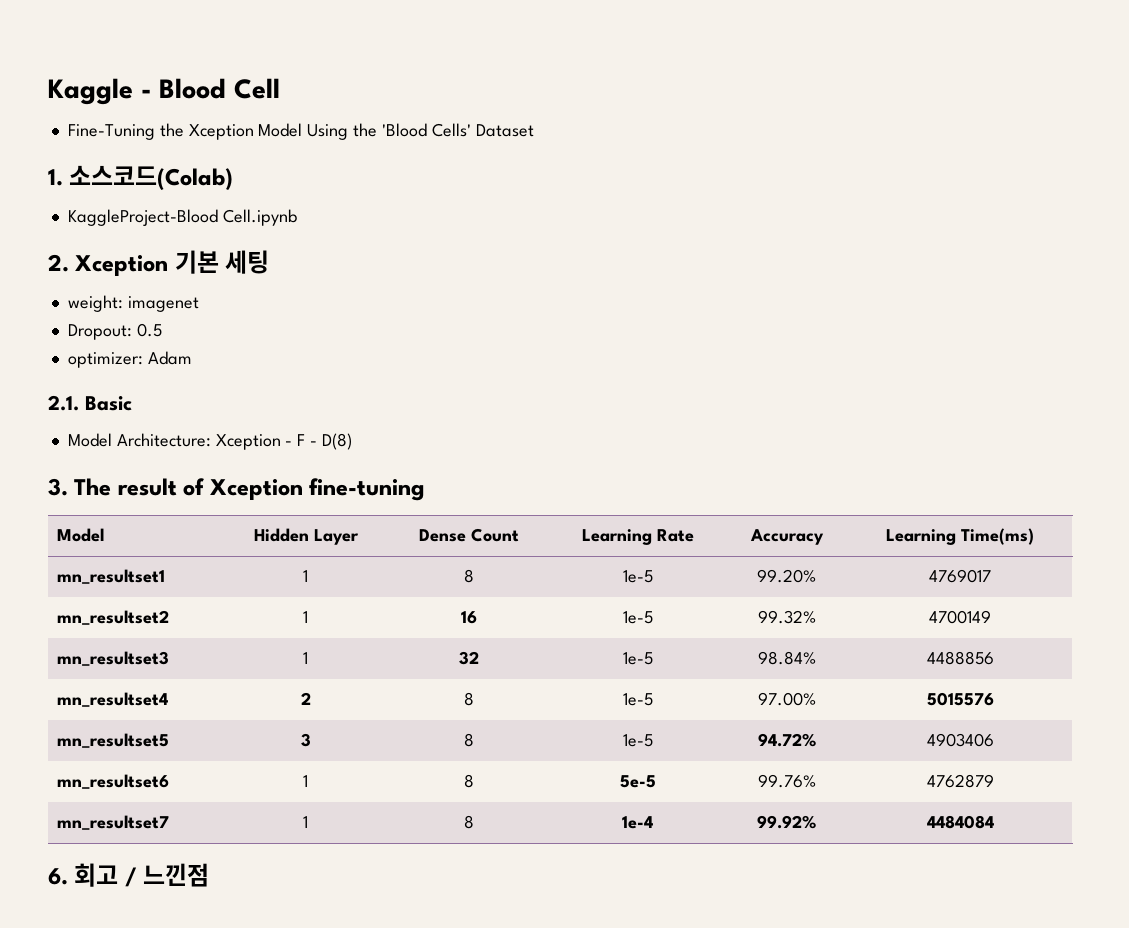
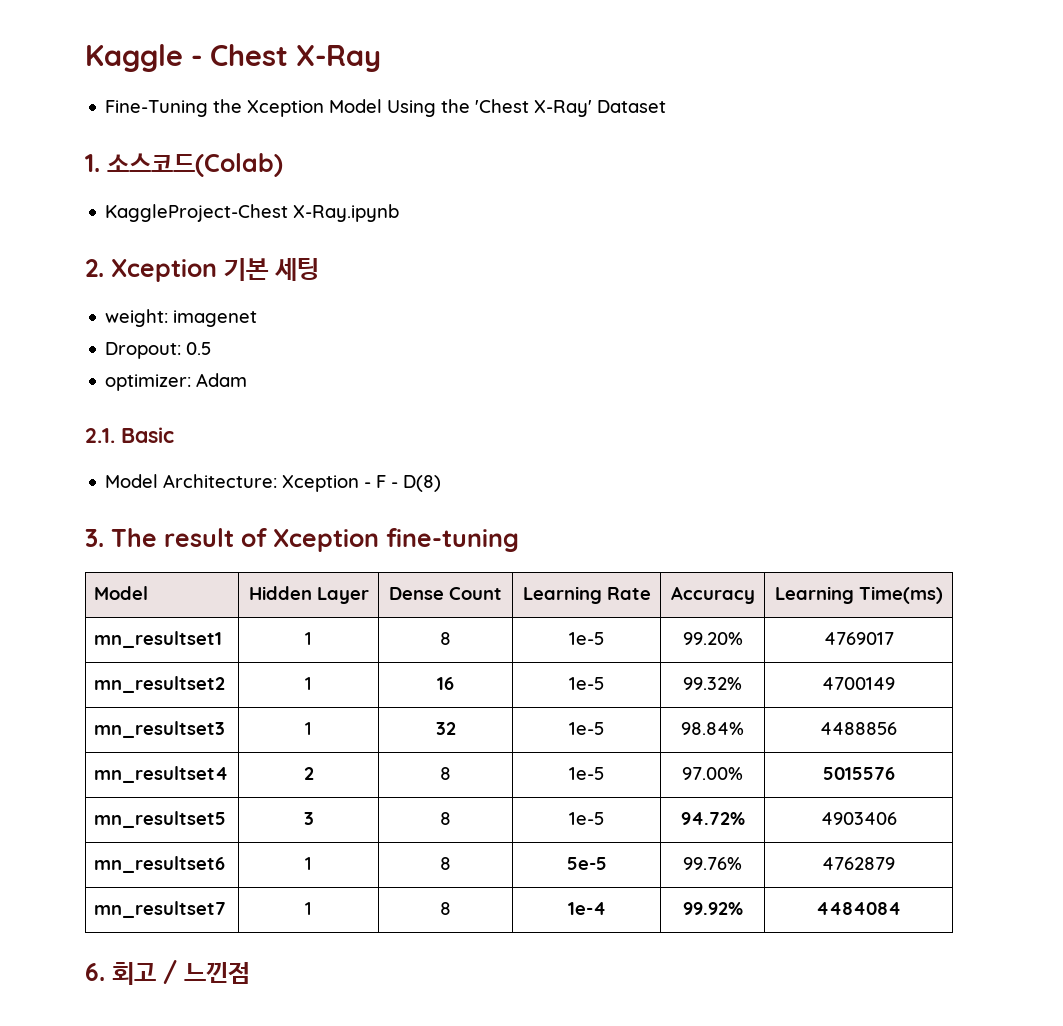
[159,78,280,99] Blood Cell -> [210,44,381,72] Chest X-Ray
[381,123,471,137] 'Blood Cells' -> [475,99,593,117] 'Chest X-Ray'
[67,209,297,226] KaggleProject-Blood Cell.ipynb -> [105,204,400,222] KaggleProject-Chest X-Ray.ipynb

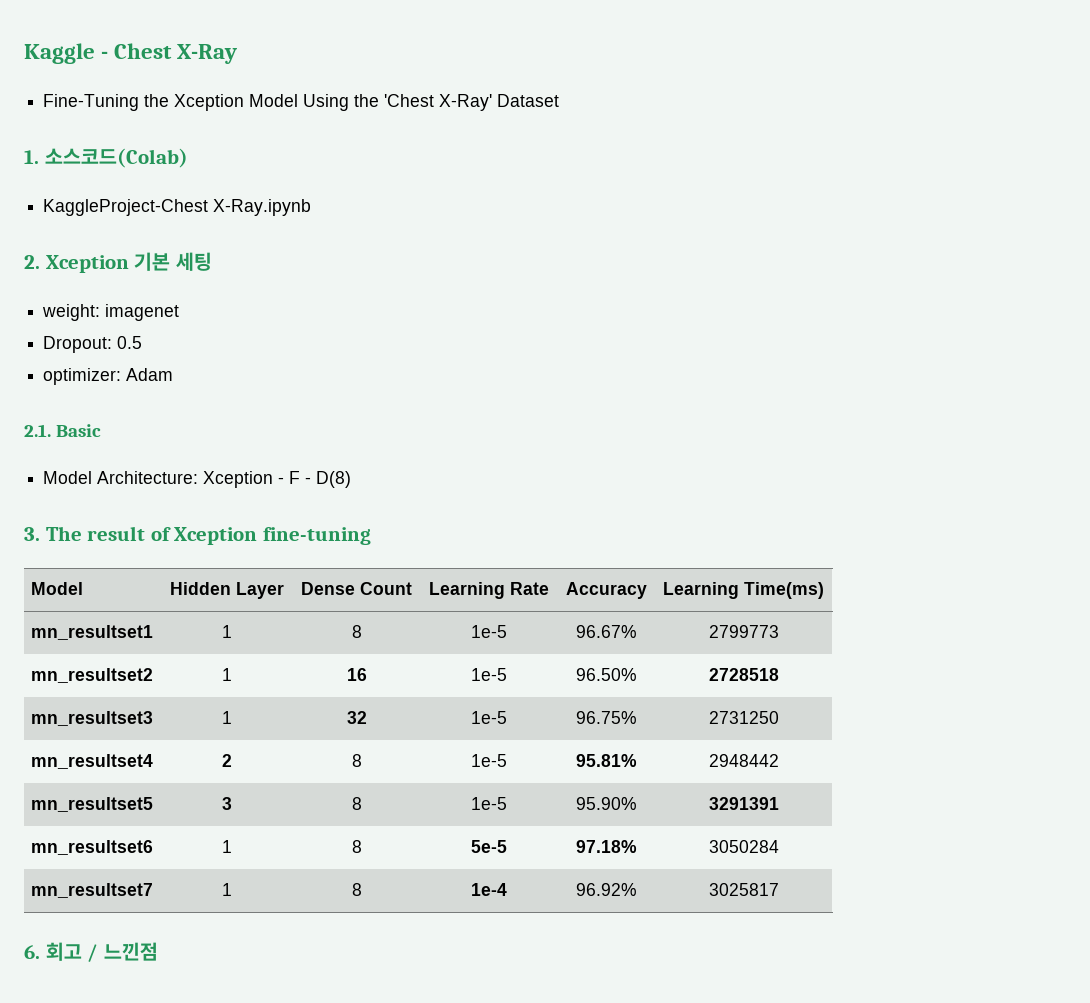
[682,632,743,645] [823,632,894,645] 99.20% | 4769017 -> [575,625,637,638] [708,625,779,638] 96.67% | 2799773
[683,677,742,690] [822,677,895,690] 99.32% | 4700149 -> [575,668,637,681] [708,668,779,681] 96.50% | 2728518
[681,722,744,735] [820,722,897,735] 98.84% | 4488856 -> [575,711,637,724] [708,711,779,724] 96.75% | 2731250
[682,767,743,780] [822,767,895,780] 97.00% | 5015576 -> [575,754,637,767] [708,754,779,767] 95.81% | 2948442
[680,812,745,825] [820,812,897,825] 94.72% | 4903406 -> [575,797,637,810] [708,797,779,810] 95.90% | 3291391
[683,857,742,870] [822,857,895,870] 99.76% | 4762879 -> [575,840,637,853] [708,840,779,853] 97.18% | 3050284
[682,902,743,915] [816,902,901,915] 99.92% | 4484084 -> [575,883,637,896] [708,883,779,896] 96.92% | 3025817

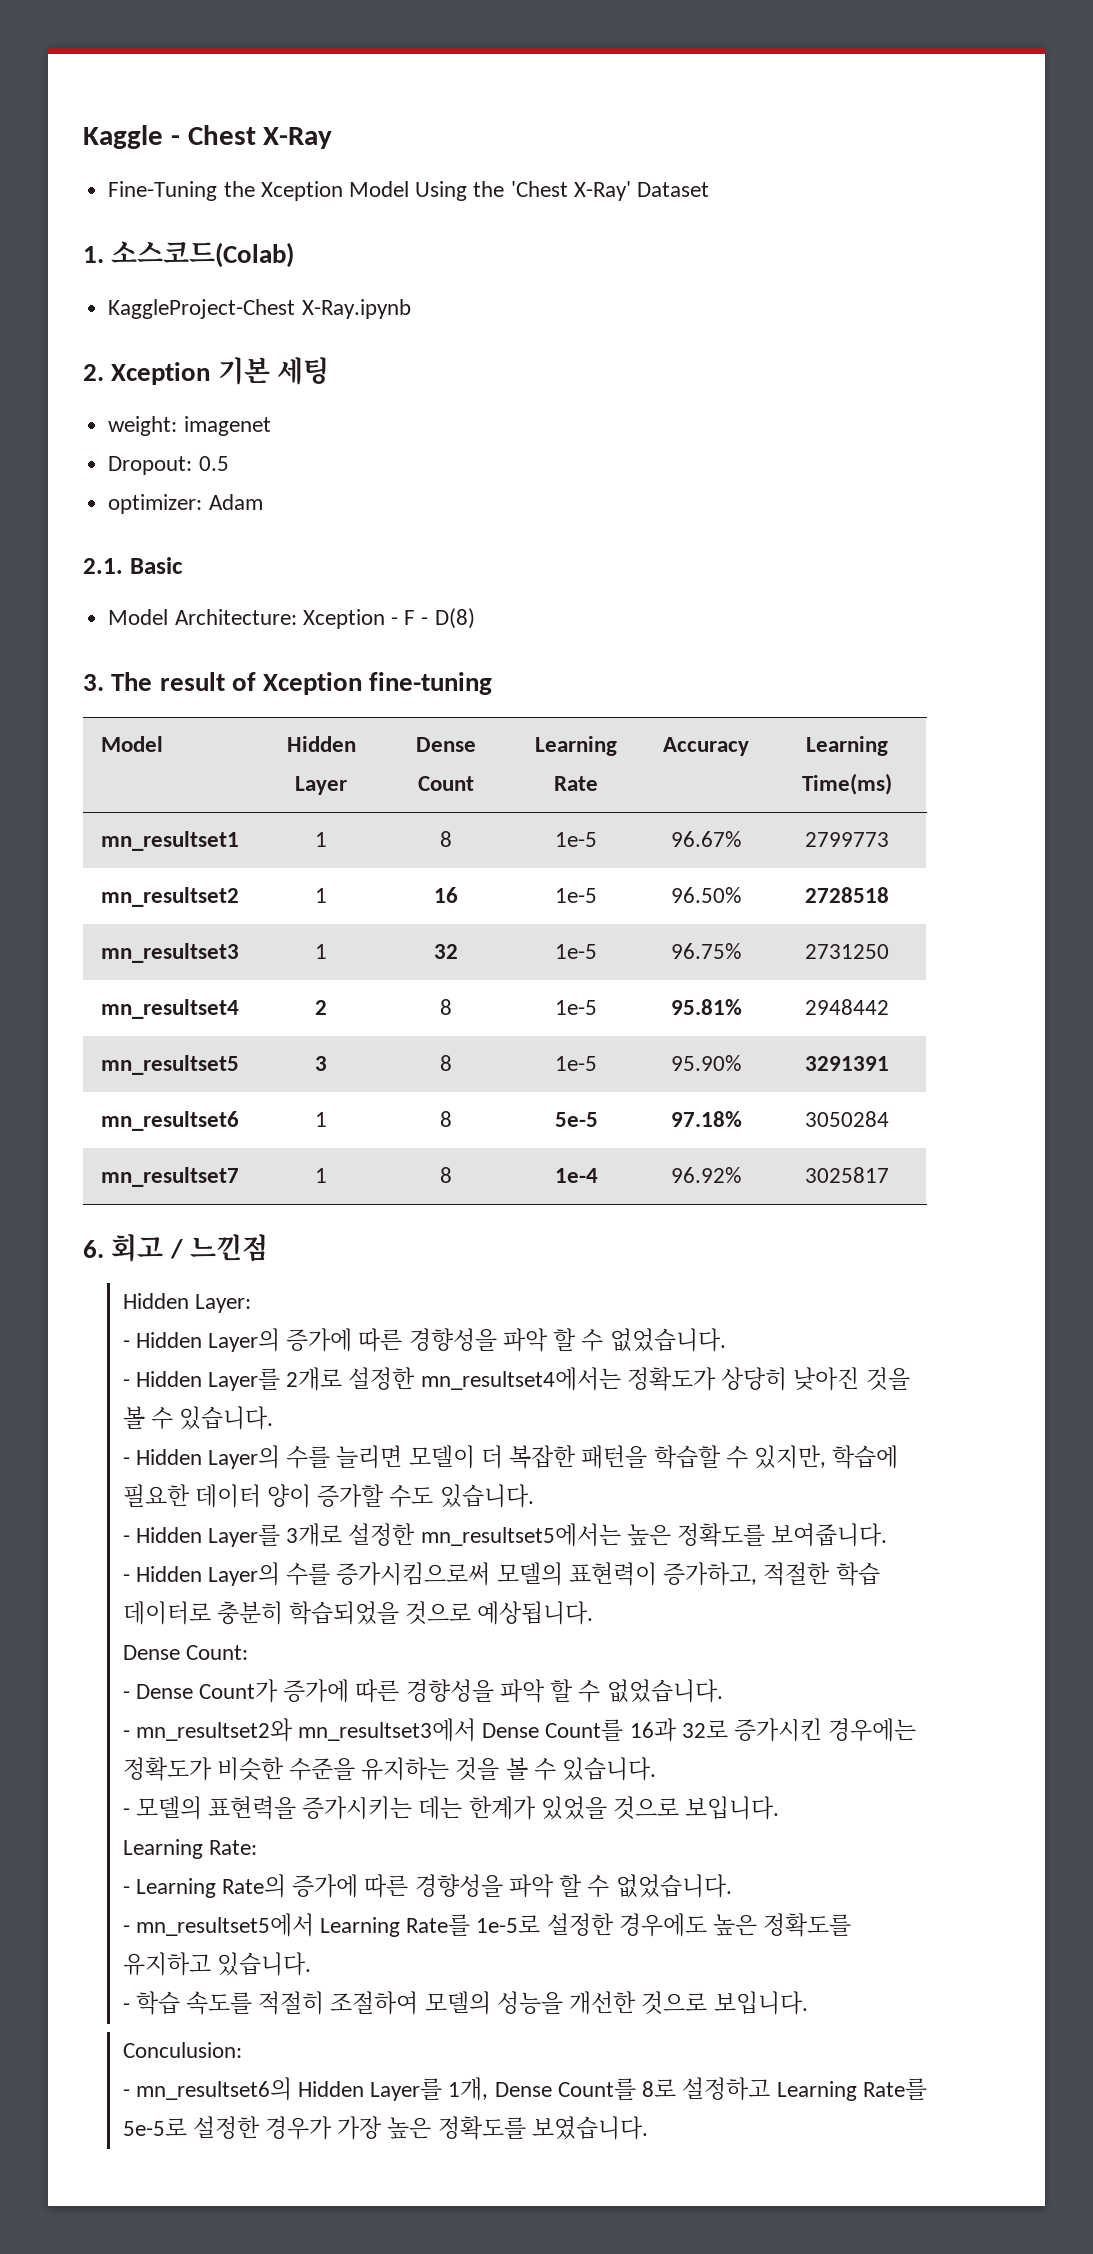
(158, 951) none -> [122,1293,251,1313] [122,1328,726,1352] [122,1367,910,1391] [122,1406,274,1430] [122,1445,899,1469] [122,1484,534,1508] [122,1523,888,1547] [122,1562,880,1586] [122,1601,594,1625] [122,1645,248,1660] [122,1679,723,1703] [122,1718,917,1742] [122,1757,657,1781] [122,1796,780,1820] [122,1839,257,1859] [122,1874,732,1898] [122,1913,852,1937] [122,1952,311,1976] [122,1991,808,2015] [122,2042,242,2058] [122,2077,927,2101] [122,2116,648,2140] // Hidden Layer: // - Hidden Layer의 증가에 따른 경향성을 파악 할 수 없었습니다. // - Hidden Layer를 2개로 설정한 mn_resultset4에서는 정확도가 상당히 낮아진 것을 볼 수 있습니다. // - Hidden Layer의 수를 늘리면 모델이 더 복잡한 패턴을 학습할 수 있지만, 학습에 필요한 데이터 양이 증가할 수도 있습니다. // - Hidden Layer를 3개로 설정한 mn_resultset5에서는 높은 정확도를 보여줍니다. // - Hidden Layer의 수를 증가시킴으로써 모델의 표현력이 증가하고, 적절한 학습 데이터로 충분히 학습되었을 것으로 예상됩니다. // Dense Count: // - Dense Count가 증가에 따른 경향성을 파악 할 수 없었습니다. // - mn_resultset2와 mn_resultset3에서 Dense Count를 16과 32로 증가시킨 경우에는 정확도가 비슷한 수준을 유지하는 것을 볼 수 있습니다. // - 모델의 표현력을 증가시키는 데는 한계가 있었을 것으로 보입니다. // Learning Rate: // - Learning Rate의 증가에 따른 경향성을 파악 할 수 없었습니다. // - mn_resultset5에서 Learning Rate를 1e-5로 설정한 경우에도 높은 정확도를 유지하고 있습니다. // - 학습 속도를 적절히 조절하여 모델의 성능을 개선한 것으로 보입니다. // Conculusion: // - mn_resultset6의 Hidden Layer를 1개, Dense Count를 8로 설정하고 Learning Rate를 5e-5로 설정한 경우가 가장 높은 정확도를 보였습니다.

